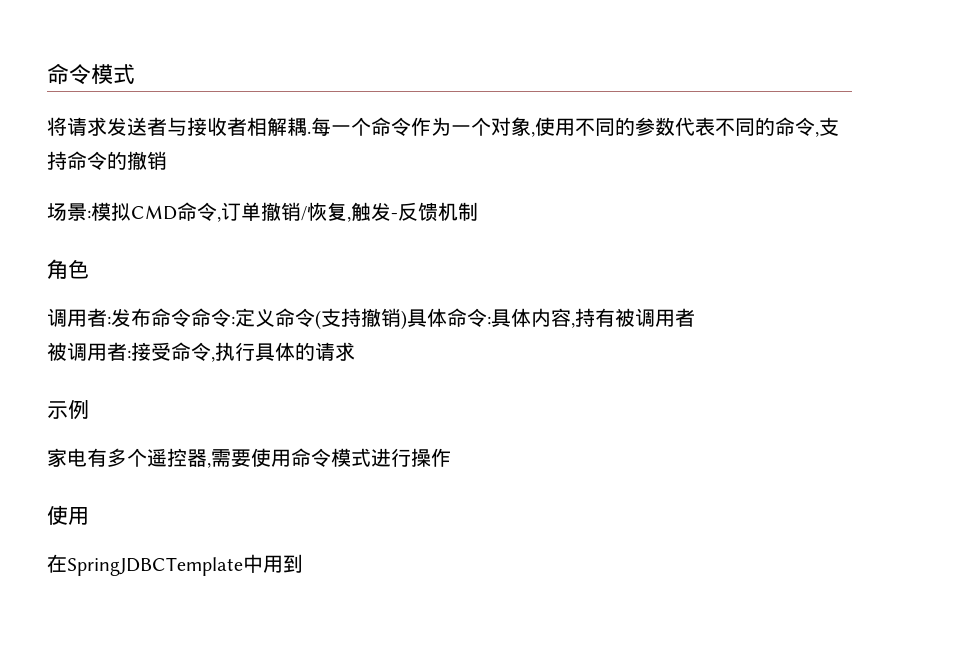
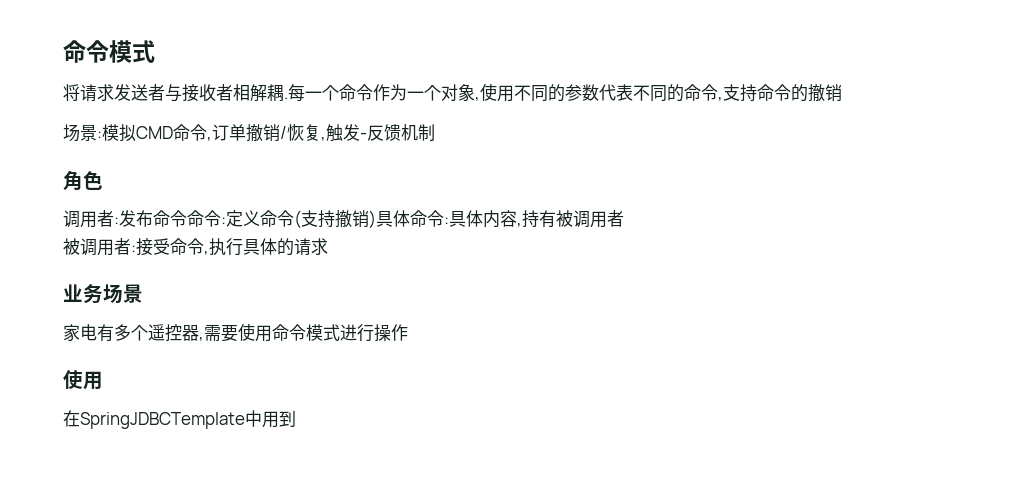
[47,400,89,420] 示例 -> [63,284,143,304] 业务场景

